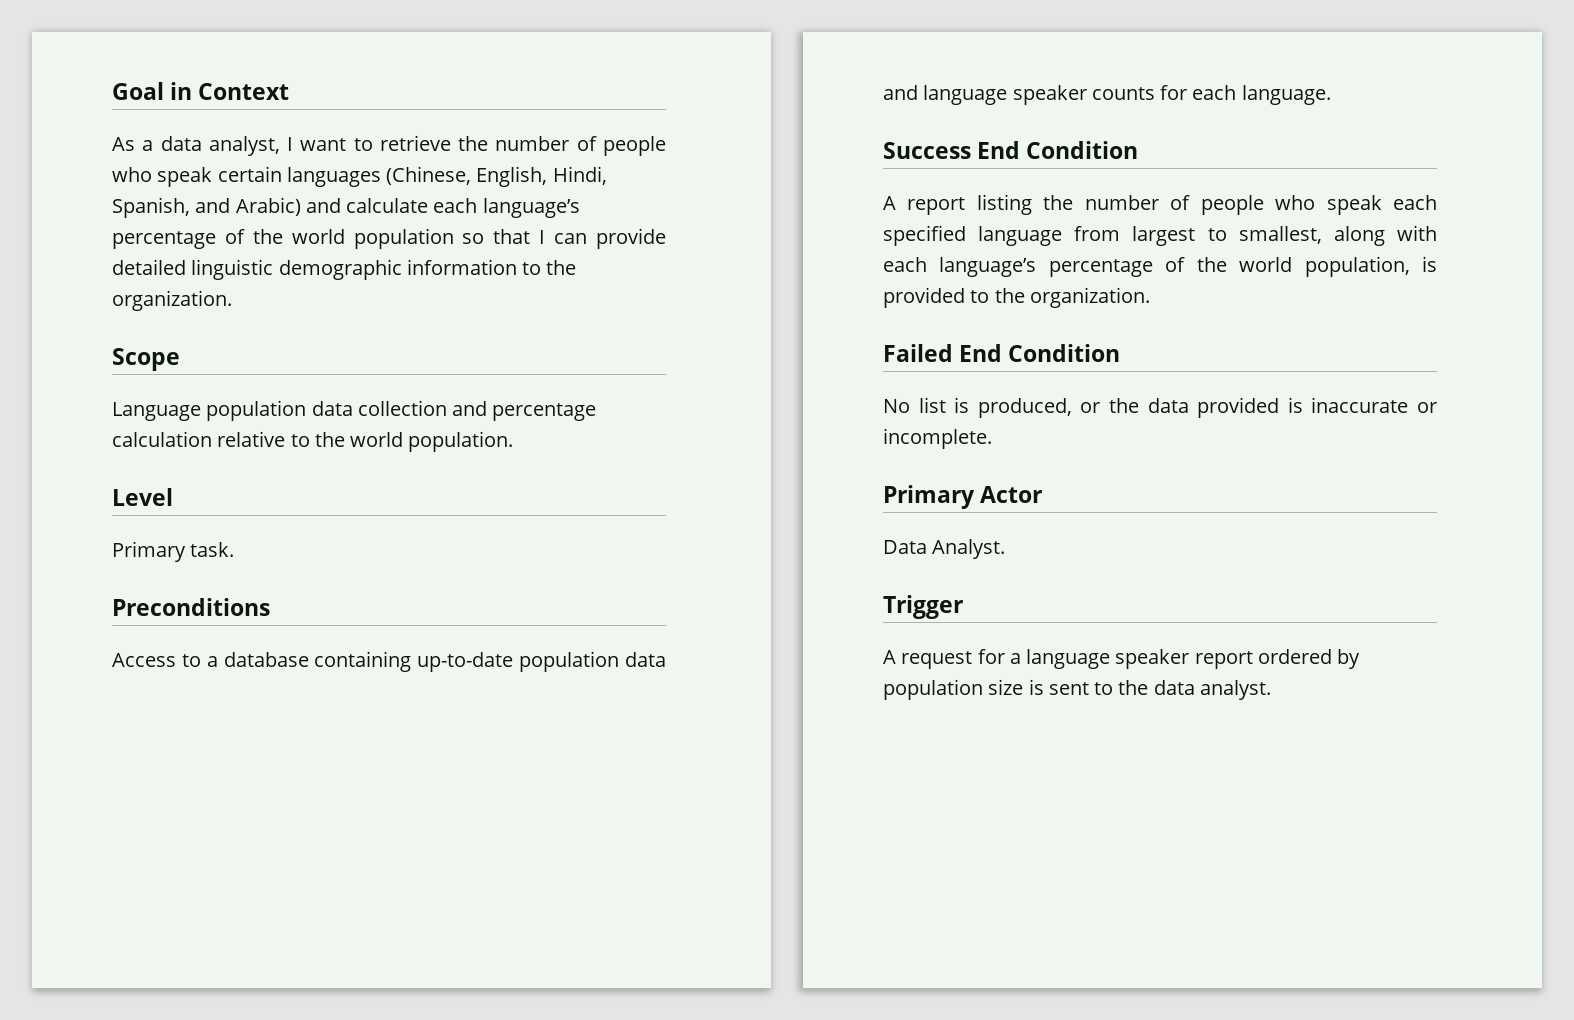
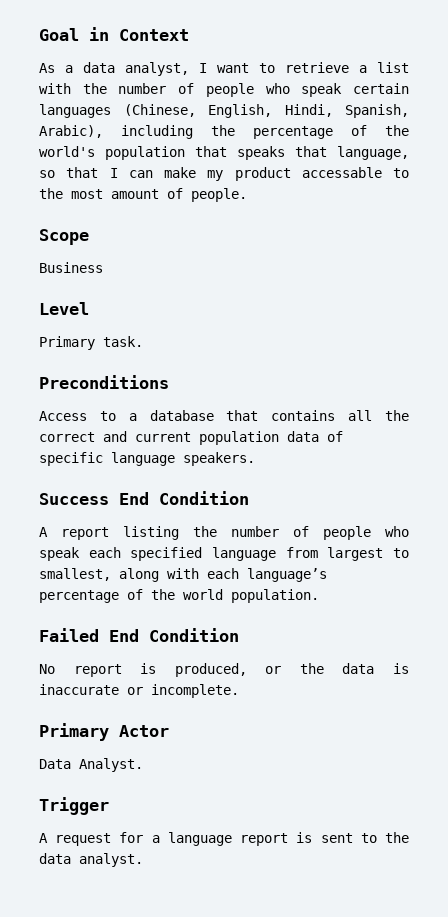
(451, 143) none -> [359,62,409,73] [39,83,71,94] a list with
[195,197,580,218] [112,228,667,249] [112,259,577,280] [112,290,232,311] [112,348,180,371] [112,400,597,421] [112,431,514,452] and Arabic) and calculate each language’s percentage of the world population so that I can provide detailed linguistic demographic information to the organization. // Scope // Language population data collection and percentage calculation relative to the world population. -> [39,125,409,139] [39,146,409,160] [39,167,409,181] [39,188,247,202] [39,229,89,245] [39,262,103,273] Arabic), including the percentage of the world's population that speaks that language, so that I can make my product accessable to the most amount of people. // Scope // Business
[314,651,666,672] [883,85,1331,105] containing up-to-date population data and language speaker counts for each language. -> [226,410,409,421] [39,431,343,445] [39,452,255,466] that contains all the correct and current population data of specific language speakers.
[1304,256,1437,277] [883,287,1150,308] population, is provided to the organization. -> [231,589,319,603] population.
[918,397,946,413] list -> [73,664,122,677] report
[1197,397,1280,418] provided -> (375, 668) none
[1115,649,1361,669] [883,679,1024,700] speaker report ordered by population size -> [240,833,289,846] report

